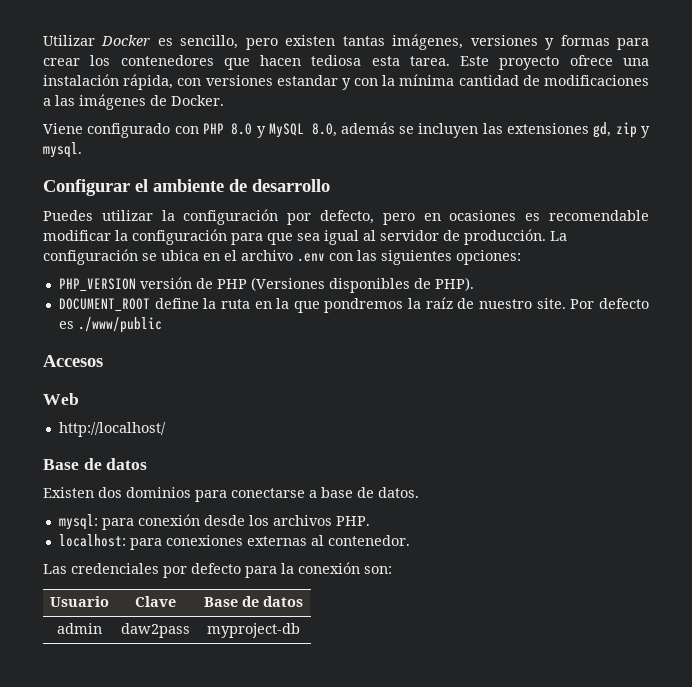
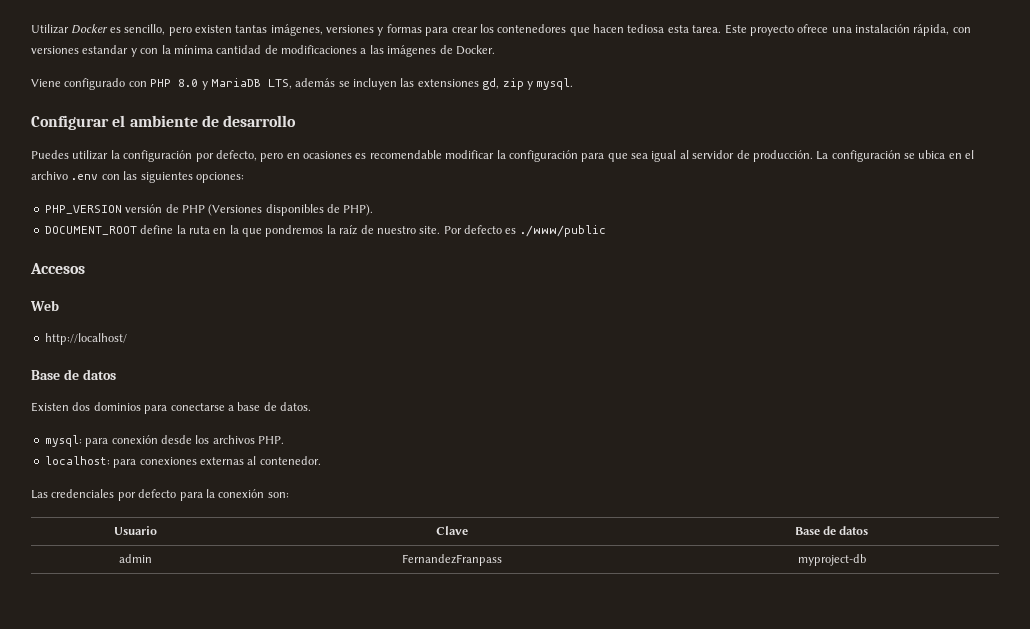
[269,123,337,138] MySQL 8.0, -> [210,78,292,89] MariaDB LTS,
[121,623,190,638] daw2pass -> [401,554,502,566] FernandezFranpass

